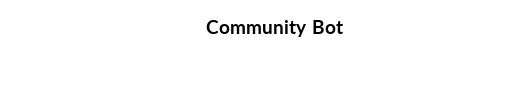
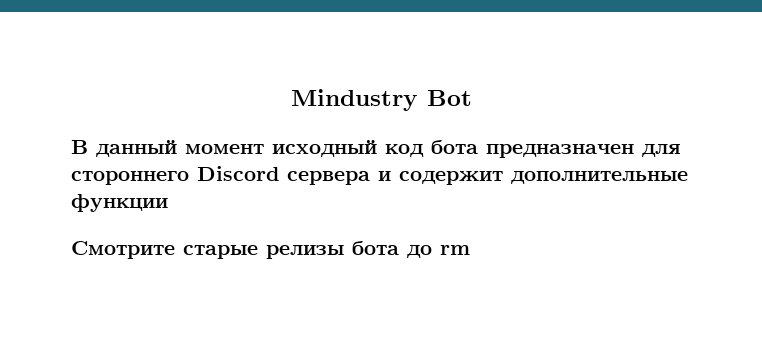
[206,20,308,37] Community -> [290,89,418,111] Mindustry
(343, 27) none -> [71,140,681,158] [71,166,688,185] [71,194,168,212] [71,241,470,259] // В данный момент исходный код бота предназначен для стороннего Discord сервера и содержит дополнительные функции // Смотрите старые релизы бота до rm

